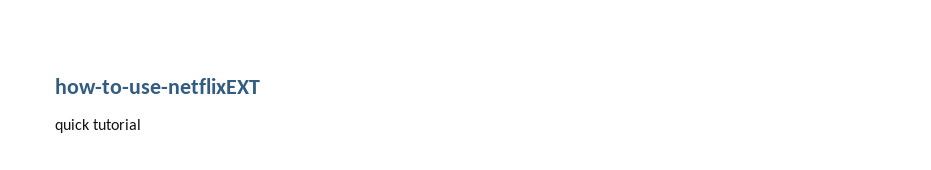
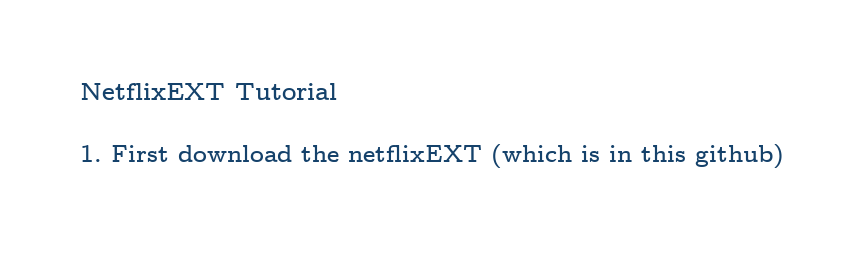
[55,78,260,94] [55,119,142,133] how-to-use-netflixEXT // quick tutorial -> [80,83,337,100] [80,144,784,169] NetflixEXT Tutorial // 1. First download the netflixEXT (which is in this github)

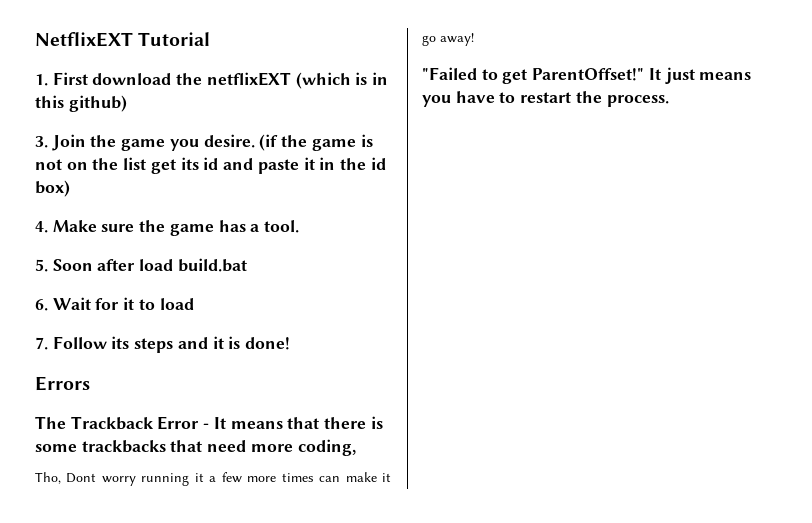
(784, 156) none -> [35,134,373,151] [35,157,386,174] [35,180,70,197] [35,220,300,236] [35,258,247,272] [35,297,194,311] [35,336,291,353] [35,376,90,391] [35,416,383,430] [35,439,356,456] [35,472,392,486] [422,33,474,46] [422,67,752,84] [422,91,669,107] // 3. Join the game you desire. (if the game is not on the list get its id and paste it in the id box) // 4. Make sure the game has a tool. // 5. Soon after load build.bat // 6. Wait for it to load // 7. Follow its steps and it is done! // Errors // The Trackback Error - It means that there is some trackbacks that need more coding, // Tho, Dont worry running it a few more times can make it go away! // "Failed to get ParentOffset!" It just means you have to restart the process.

